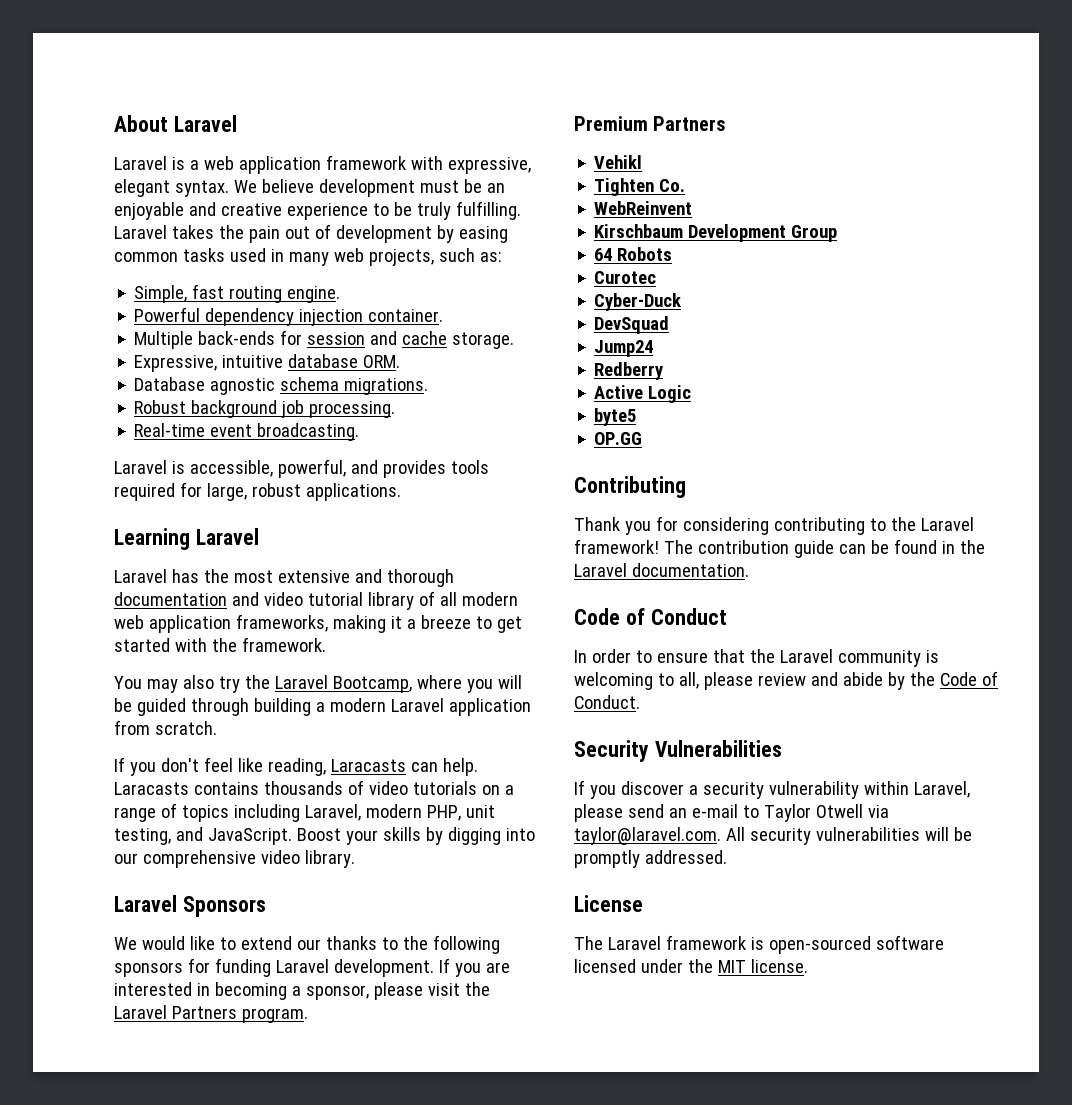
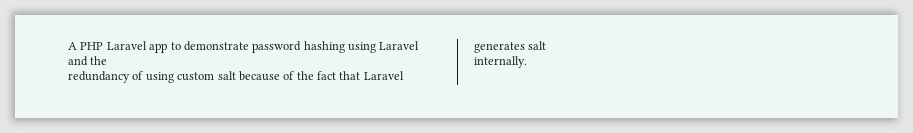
[114,115,237,132] [114,155,531,174] [114,179,505,197] [114,201,521,220] [114,224,508,243] [114,248,502,266] [134,284,341,303] [134,307,444,326] [134,330,515,349] [134,354,401,372] [134,377,429,395] [134,400,396,418] [134,423,360,441] [114,459,489,478] [114,482,401,501] [114,528,259,550] [114,569,454,587] [114,591,518,610] [114,614,522,633] [114,637,326,652] [114,675,522,693] [114,698,531,716] [114,720,217,735] [114,757,478,776] [114,780,514,795] [114,803,495,822] [114,827,535,845] [114,850,355,868] [114,895,266,917] [114,935,500,954] [114,958,510,977] [114,982,490,1000] [114,1005,308,1023] [574,116,727,131] [594,155,643,169] [594,178,686,196] [594,201,693,215] [594,224,838,242] [594,247,673,261] [594,271,657,284] [594,293,682,311] [594,316,670,334] [594,340,654,357] [594,362,664,380] [594,385,692,403] [594,408,637,426] [594,432,643,445] [574,476,686,498] [574,516,974,535] [574,539,985,558] [574,563,749,577] [574,608,727,625] [574,649,939,667] [574,671,998,690] [574,695,640,709] [574,740,782,762] [574,780,970,799] [574,804,889,822] [574,827,972,845] [574,850,727,868] [574,895,643,912] [574,935,944,954] [574,959,808,973] About Laravel // Laravel is a web application framework with expressive, elegant syntax. We believe development must be an enjoyable and creative experience to be truly fulfilling. Laravel takes the pain out of development by easing common tasks used in many web projects, such as: // Simple, fast routing engine. // Powerful dependency injection container. // Multiple back-ends for session and cache storage. // Expressive, intuitive database ORM. // Database agnostic schema migrations. // Robust background job processing. // Real-time event broadcasting. // Laravel is accessible, powerful, and provides tools required for large, robust applications. // Learning Laravel // Laravel has the most extensive and thorough documentation and video tutorial library of all modern web application frameworks, making it a breeze to get started with the framework. // You may also try the Laravel Bootcamp, where you will be guided through building a modern Laravel application from scratch. // If you don't feel like reading, Laracasts can help. Laracasts contains thousands of video tutorials on a range of topics including Laravel, modern PHP, unit testing, and JavaScript. Boost your skills by digging into our comprehensive video library. // Laravel Sponsors // We would like to extend our thanks to the following sponsors for funding Laravel development. If you are interested in becoming a sponsor, please visit the Laravel Partners program. // Premium Partners // Vehikl // Tighten Co. // WebReinvent // Kirschbaum Development Group // 64 Robots // Curotec // Cyber-Duck // DevSquad // Jump24 // Redberry // Active Logic // byte5 // OP.GG // Contributing // Thank you for considering contributing to the Laravel framework! The contribution guide can be found in the Laravel documentation. // Code of Conduct // In order to ensure that the Laravel community is welcoming to all, please review and abide by the Code of Conduct. // Security Vulnerabilities // If you discover a security vulnerability within Laravel, please send an e-mail to Taylor Otwell via taylor@laravel.com. All security vulnerabilities will be promptly addressed. // License // The Laravel framework is open-sourced software licensed under the MIT license. -> [68,41,420,53] [68,56,108,66] [68,71,404,83] [474,41,547,53] [474,56,527,68] A PHP Laravel app to demonstrate password hashing using Laravel and the // redundancy of using custom salt because of the fact that Laravel generates salt // internally.

